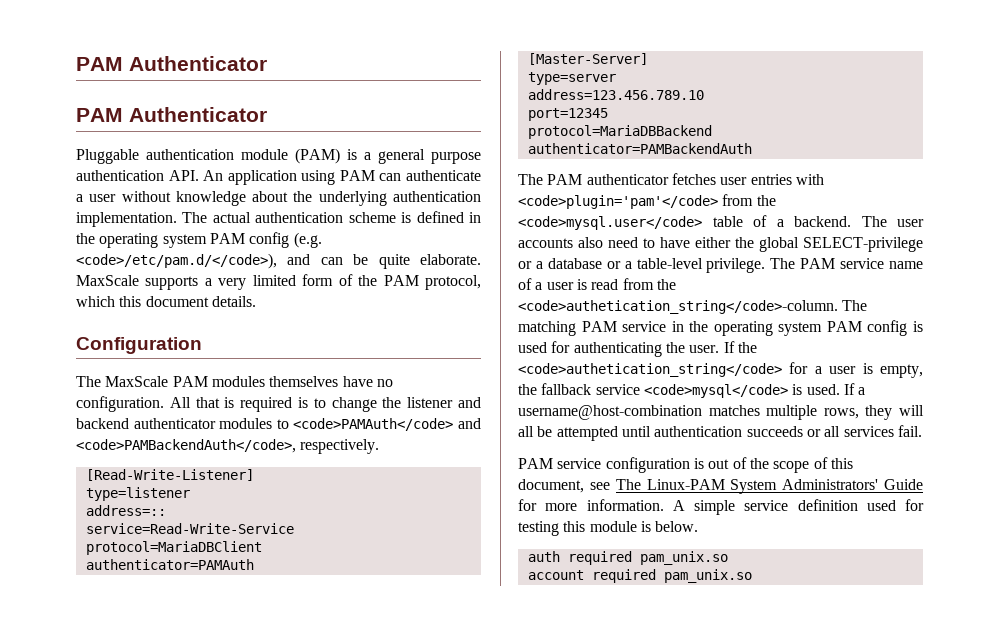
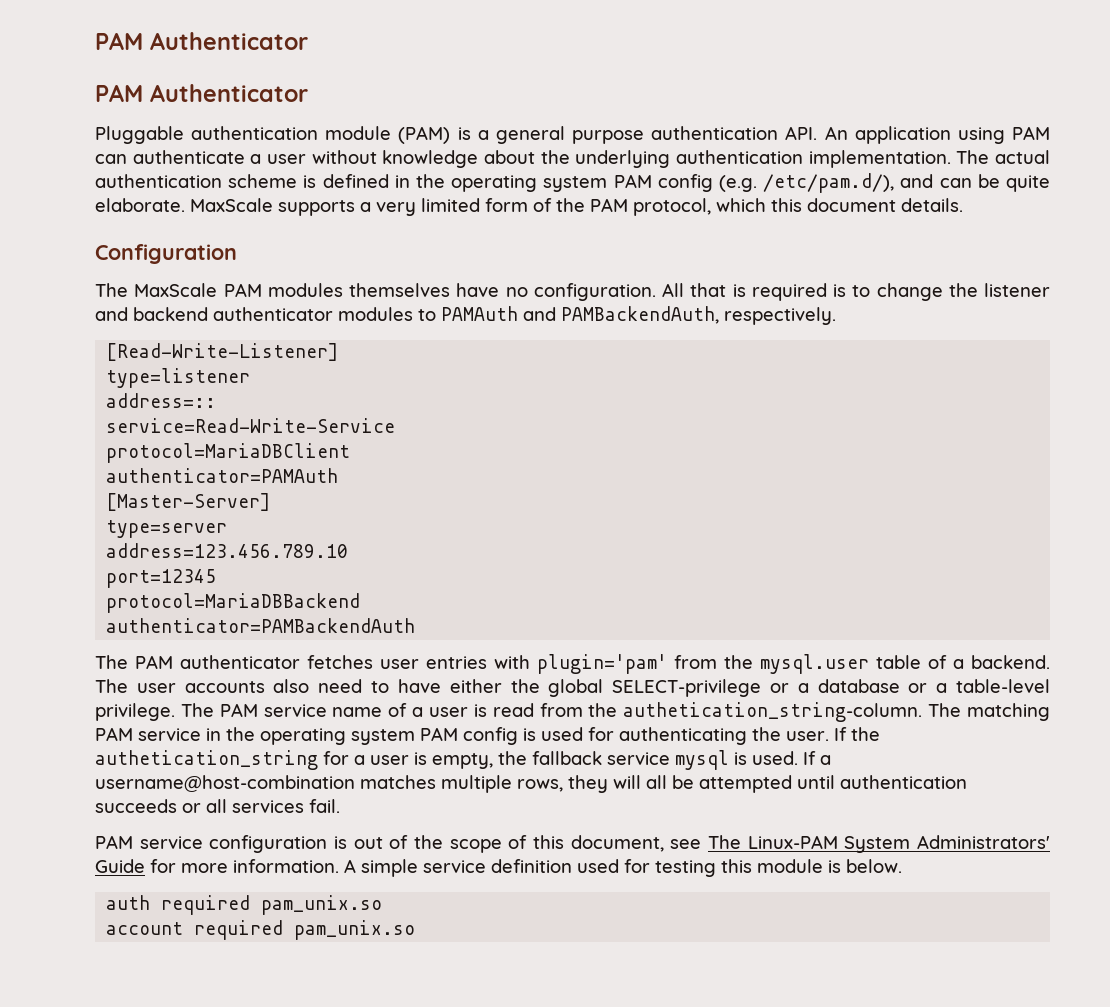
[76,253,277,269] <code>/etc/pam.d/</code>), -> [763,173,895,193] /etc/pam.d/),
[293,418,481,431] [76,439,296,453] <code>PAMAuth</code> and <code>PAMBackendAuth</code>, -> [441,306,719,324] PAMAuth and PAMBackendAuth,
[518,194,776,209] [518,216,702,230] <code>plugin='pam'</code> from the <code>mysql.user</code> -> [537,654,869,674] plugin='pam' from the mysql.user
[518,300,838,314] <code>authetication_string</code>-column. -> [623,702,923,722] authetication_string-column.
[518,363,782,377] <code>authetication_string</code> -> [95,750,318,770] authetication_string
[643,384,788,398] <code>mysql</code> -> [675,750,729,770] mysql

